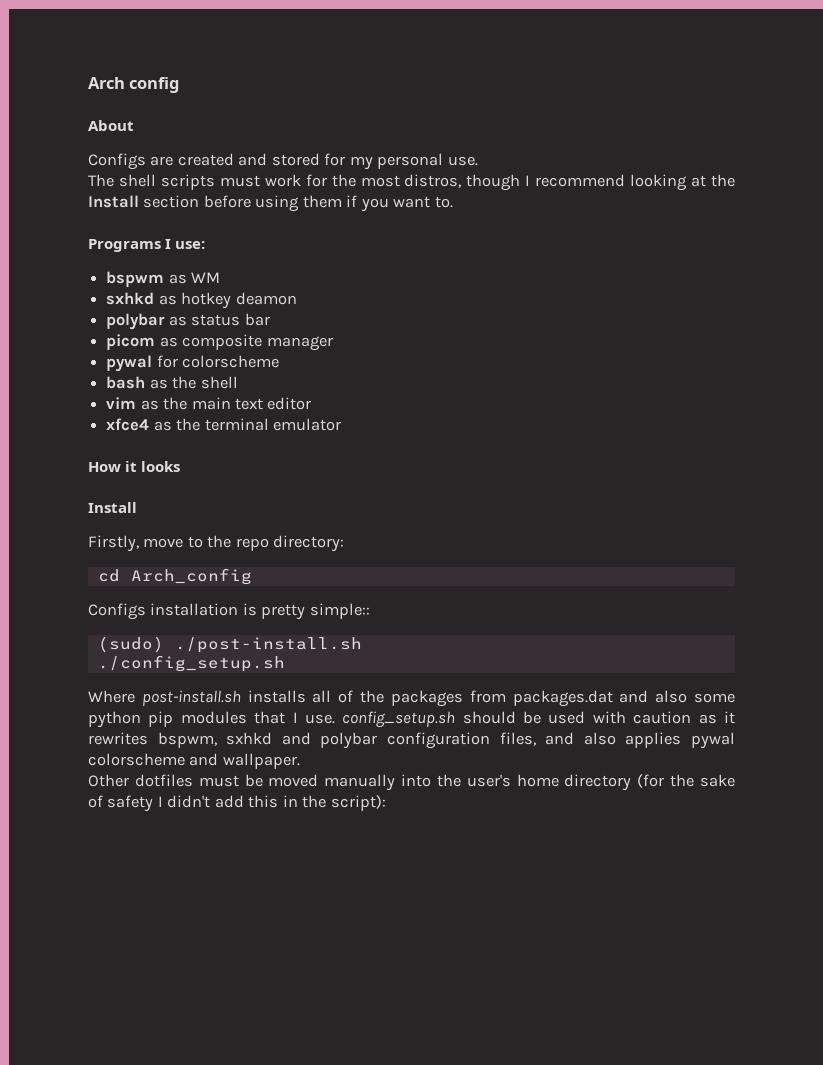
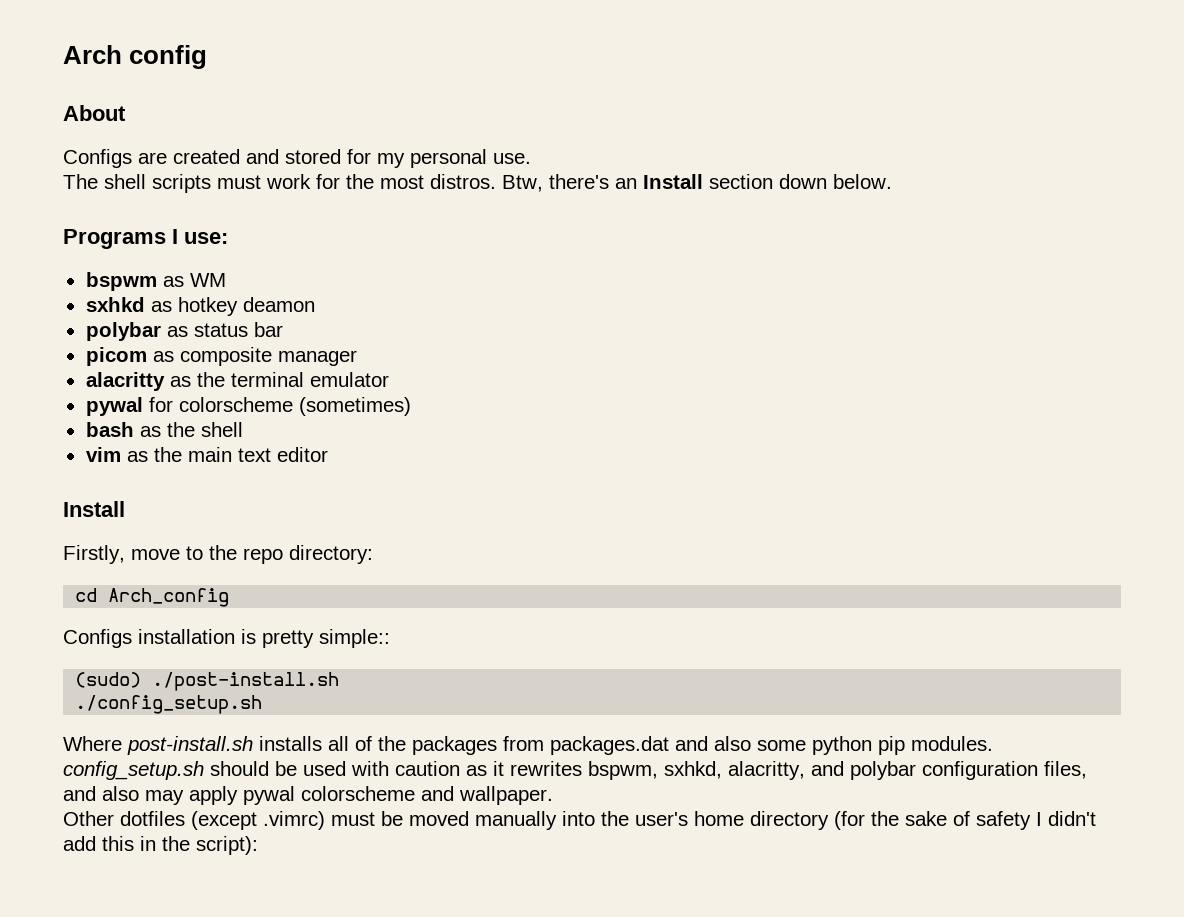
[404,174,736,191] [88,195,453,212] distros, though I recommend looking at the Install section before using them if you want to. -> [430,174,892,192] distros. Btw, there's an Install section down below.
(333, 343) none -> [85,372,389,391] // alacritty as the terminal emulator
(280, 361) none -> [298,397,411,416] (sometimes)
[106,418,341,431] [88,461,181,472] // xfce4 as the terminal emulator // How it looks -> (328, 454) none
[180,711,335,724] modules that I use. -> [911,736,993,751] modules.
[226,732,273,745] sxhkd -> [664,761,805,780] sxhkd, alacritty,
[625,732,682,748] applies -> [145,786,238,805] may apply
(193, 780) none -> [191,811,325,830] (except .vimrc)

